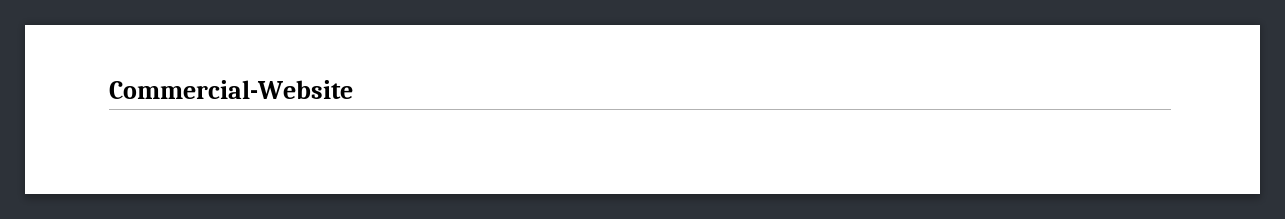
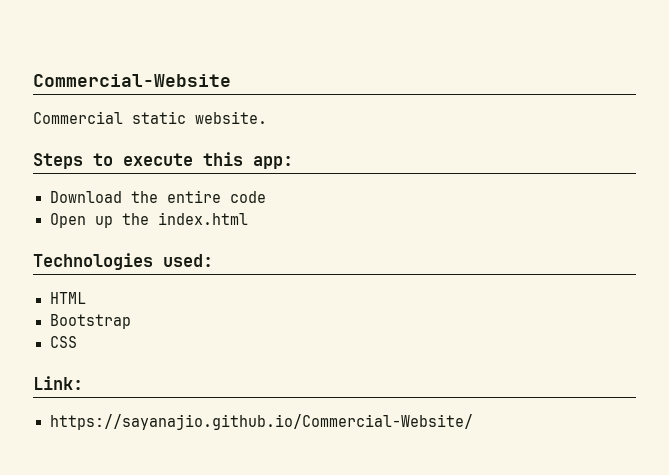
(353, 89) none -> [33,111,267,124] [33,152,293,169] [49,190,266,203] [49,212,248,228] [33,253,213,270] [49,292,86,304] [49,314,131,329] [49,336,77,348] [33,376,83,390] [49,414,473,430] // Commercial static website. // Steps to execute this app: // Download the entire code // Open up the index.html // Technologies used: // HTML // Bootstrap // CSS // Link: // https://sayanajio.github.io/Commercial-Website/

